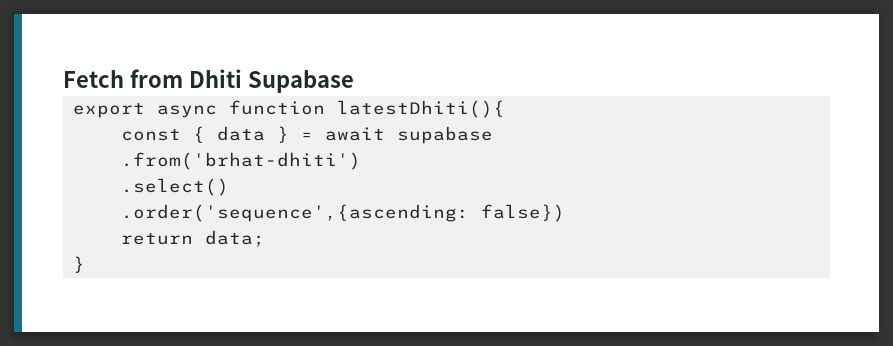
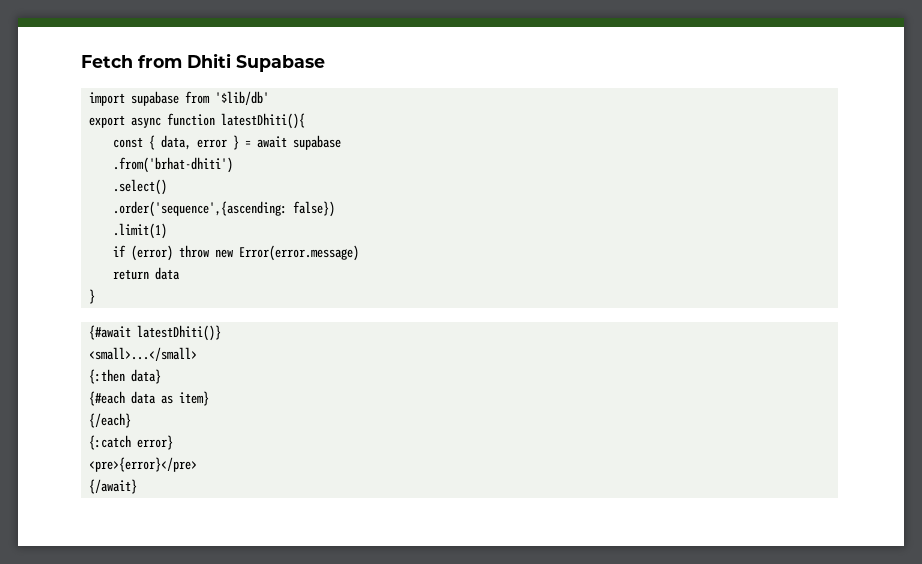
(354, 81) none -> [89,91,270,106] // import supabase from '$lib/db'
[216,126,265,141] data -> [161,135,228,150] data, error
(565, 213) none -> [113,223,168,239] [113,245,360,261] // .limit(1) // if (error) throw new Error(error.message)
[204,230,265,247] [72,256,85,273] data; // } -> [155,267,181,280] [89,289,96,304] [89,325,222,341] [89,347,198,361] [89,369,162,384] [89,391,210,406] [89,413,132,428] [89,435,174,450] [89,457,198,472] [89,479,138,494] data // } // {#await latestDhiti()} // <small>...</small> // {:then data} // {#each data as item} // {/each} // {:catch error} // <pre>{error}</pre> // {/await}

